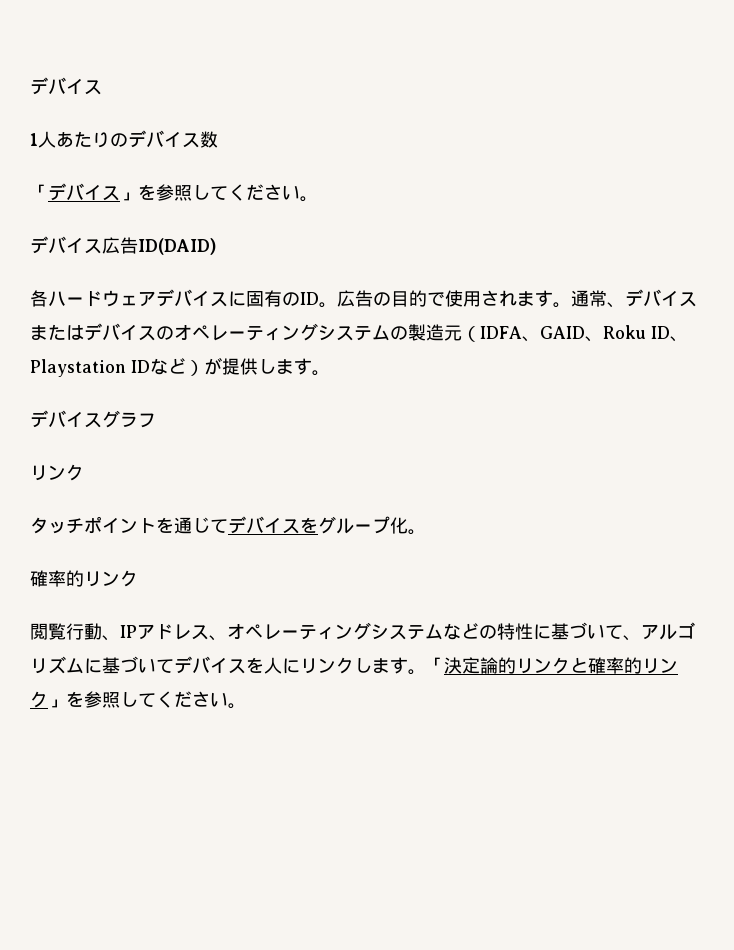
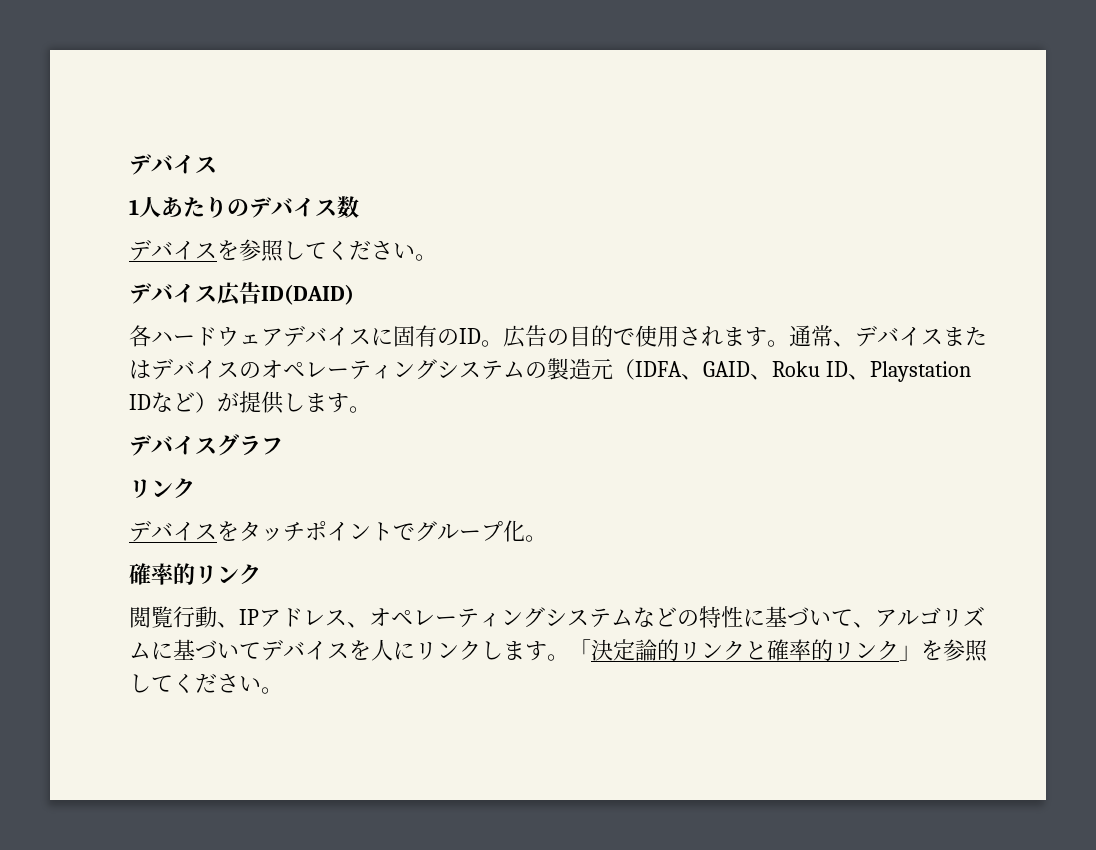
[30,183,138,201] 「デバイス」 -> [129,240,217,261] デバイス
(84, 472) none -> [129,521,239,542] デバイスを
[156,516,318,534] を通じてデバイスを -> [393,523,415,540] で

